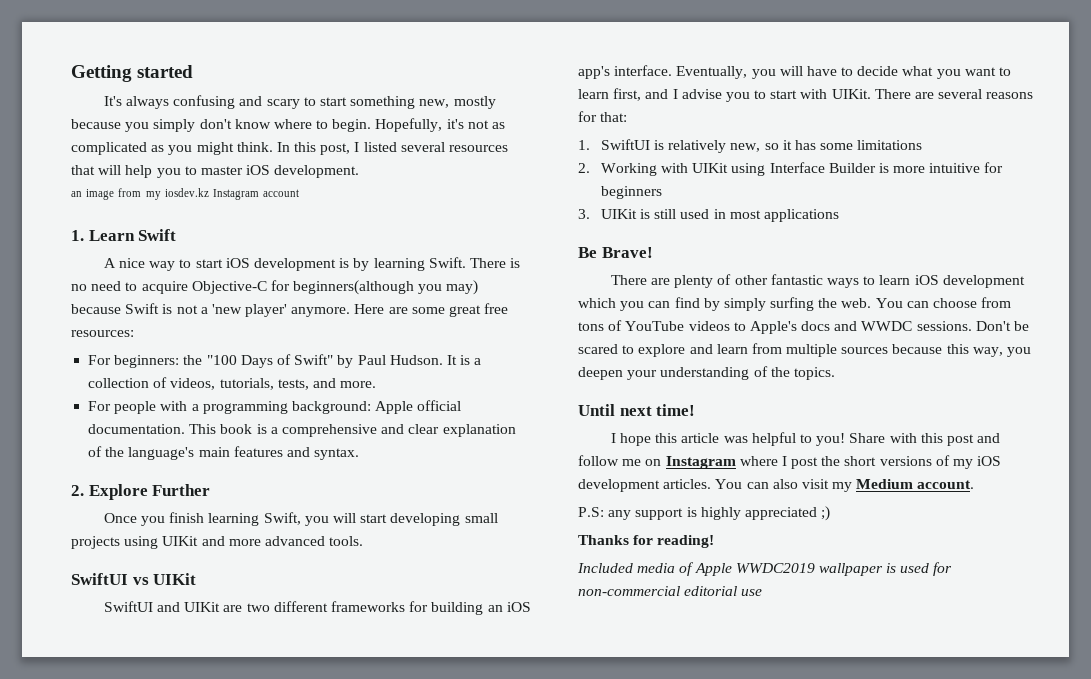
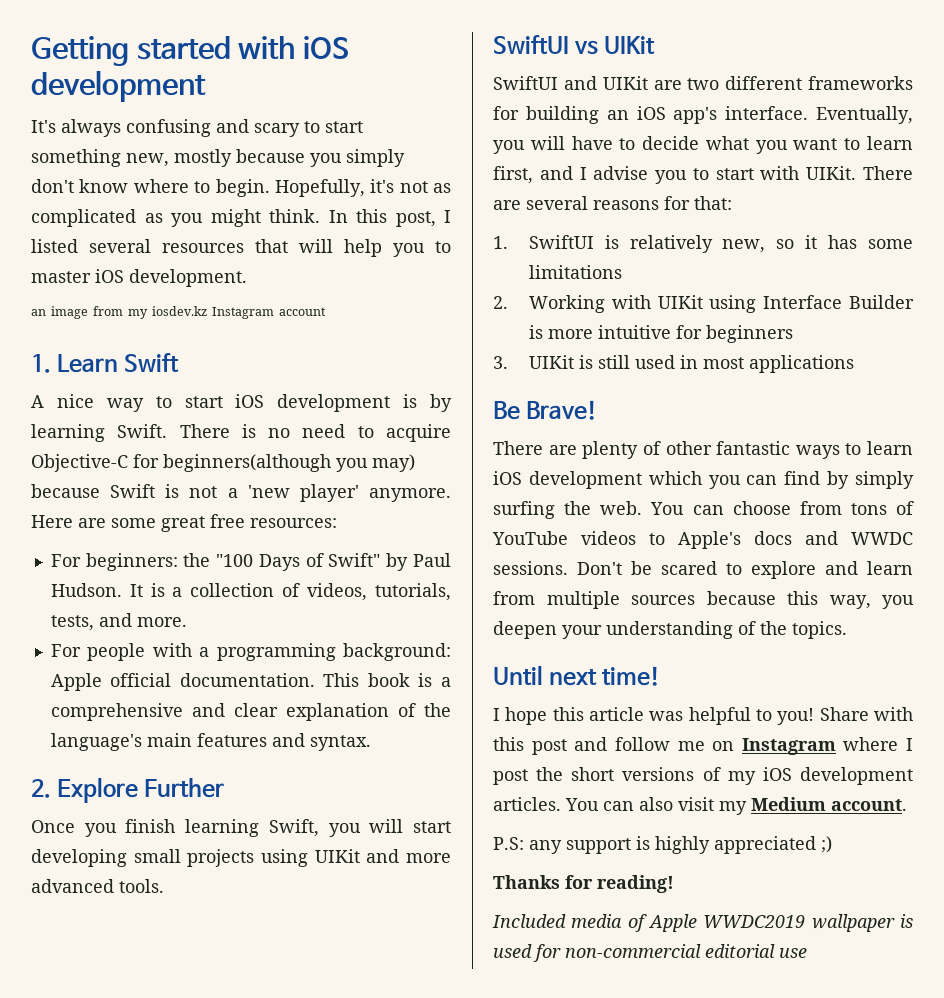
(194, 71) none -> [238,36,350,59] [31,70,206,102] with iOS development

